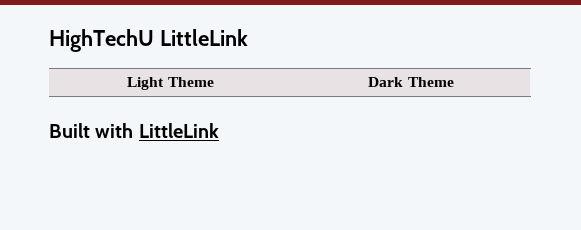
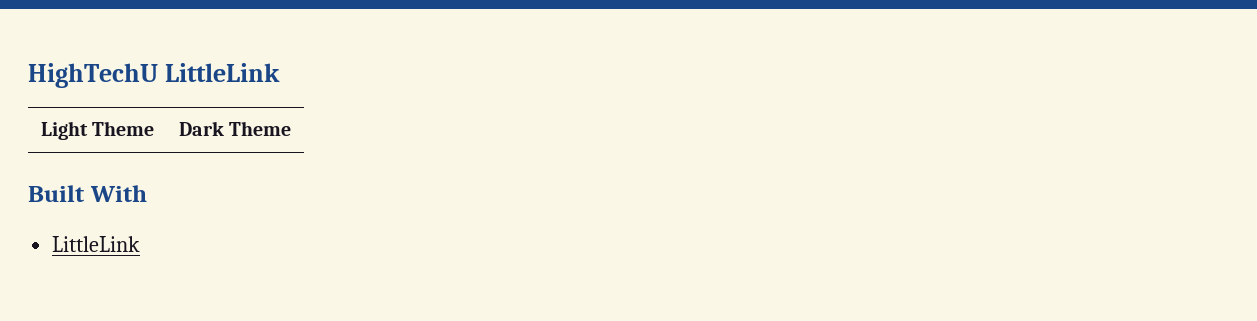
[95,123,134,138] with -> [89,185,147,202] With //

